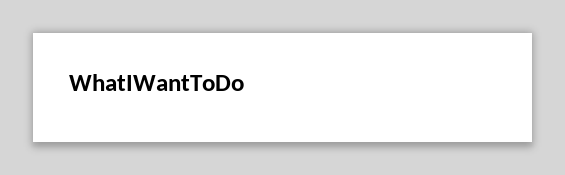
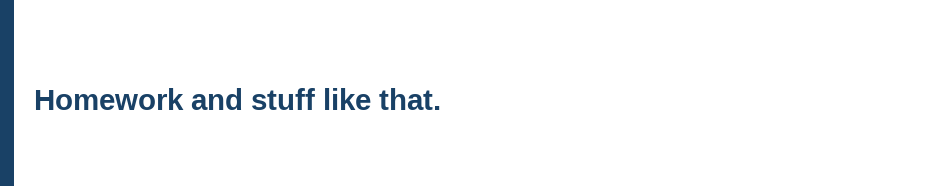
[69,74,244,91] WhatIWantToDo -> [34,88,441,110] Homework and stuff like that.

